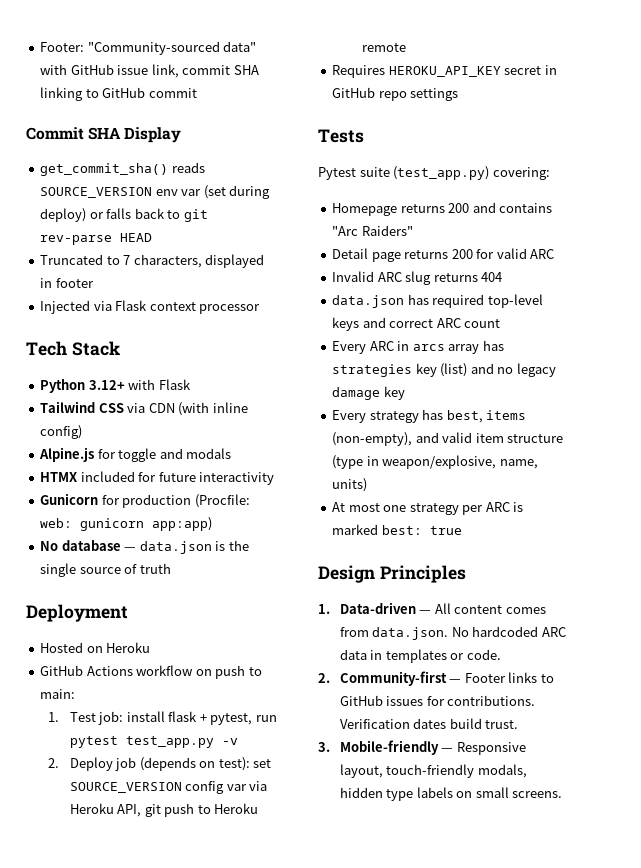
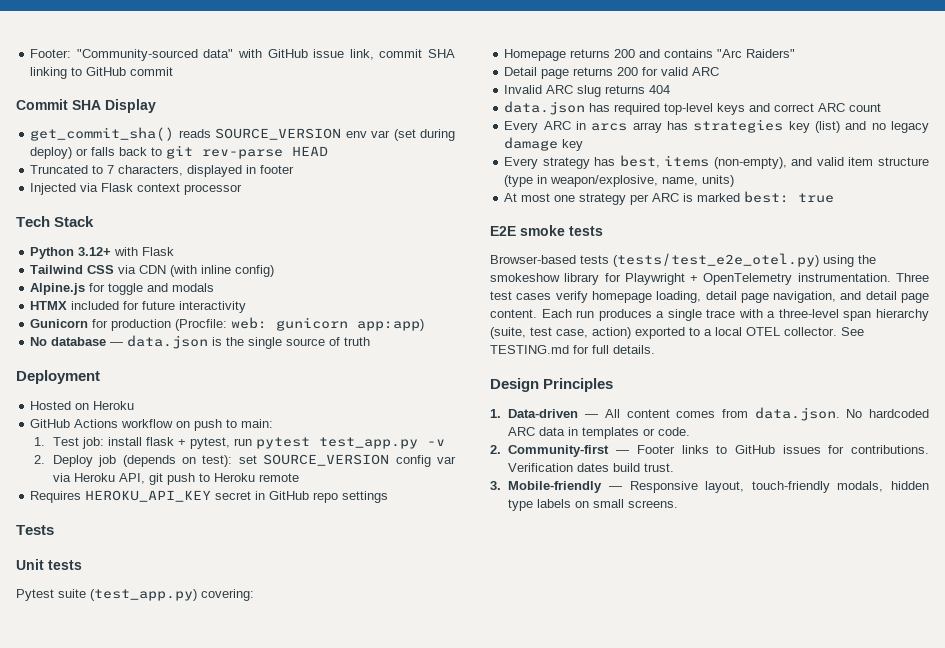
(364, 136) none -> [16,559,82,570] // Unit tests
(462, 530) none -> [490,225,603,236] [490,253,876,267] [490,273,929,285] [490,291,929,303] [490,309,929,321] [490,327,864,339] [490,345,655,354] // E2E smoke tests // Browser-based tests (tests/test_e2e_otel.py) using the smokeshow library for Playwright + OpenTelemetry instrumentation. Three test cases verify homepage loading, detail page navigation, and detail page content. Each run produces a single trace with a three-level span hierarchy (suite, test case, action) exported to a local OTEL collector. See TESTING.md for full details.

